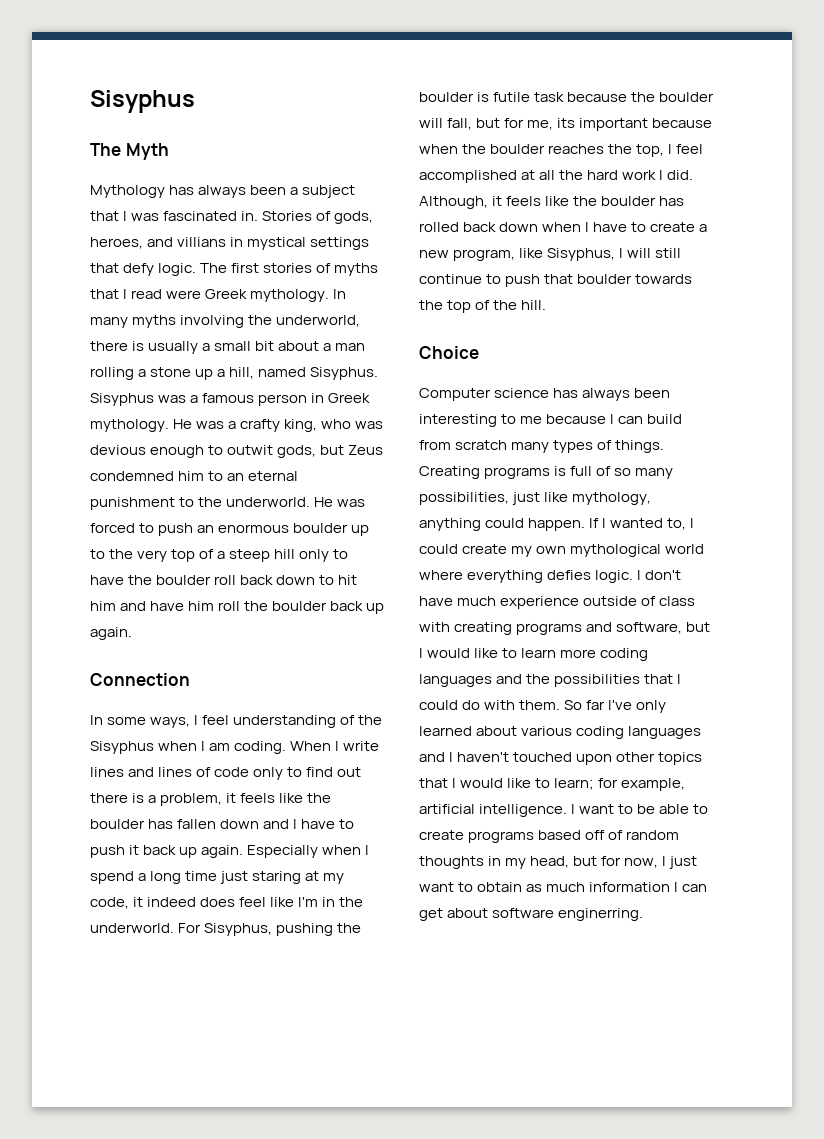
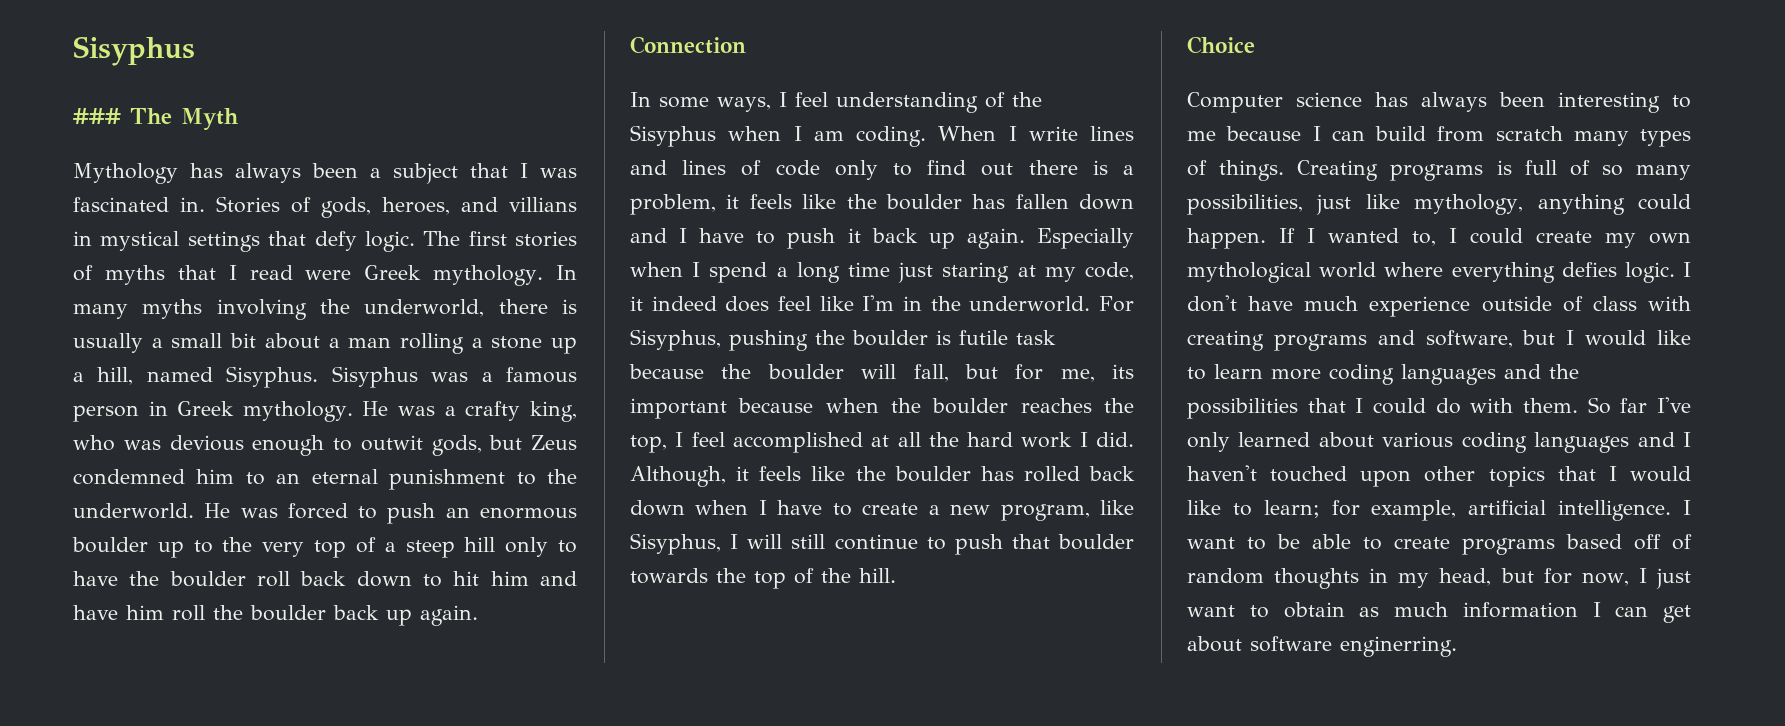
(195, 101) none -> [73,108,121,124] ###

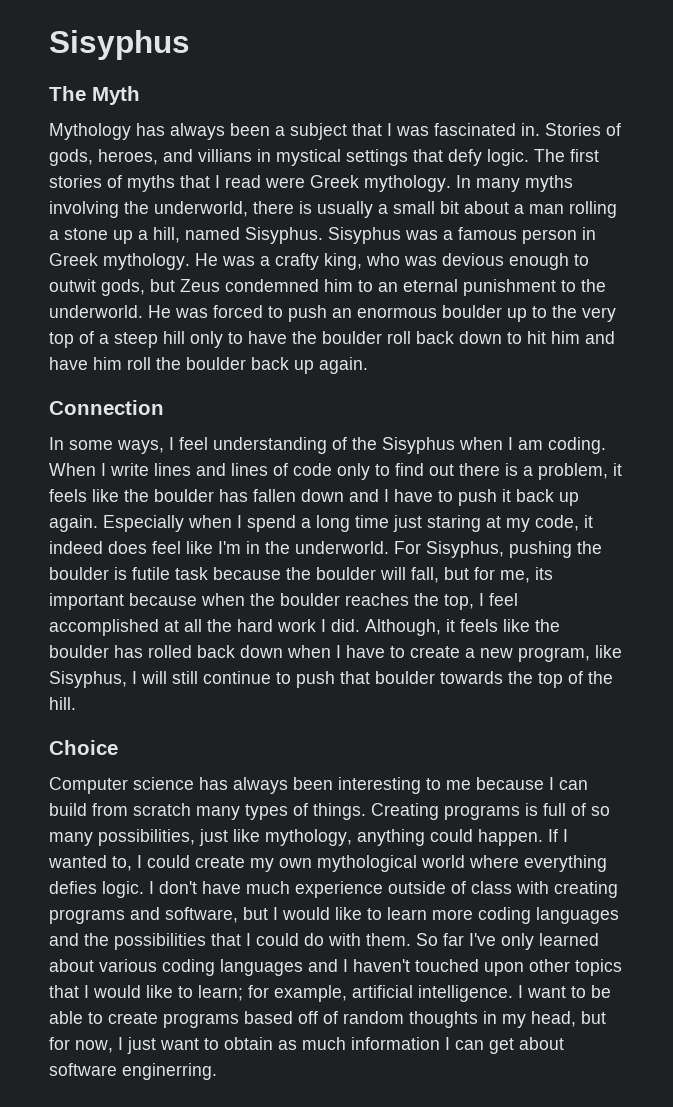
[73,108,121,124] ### -> (190, 45) none

